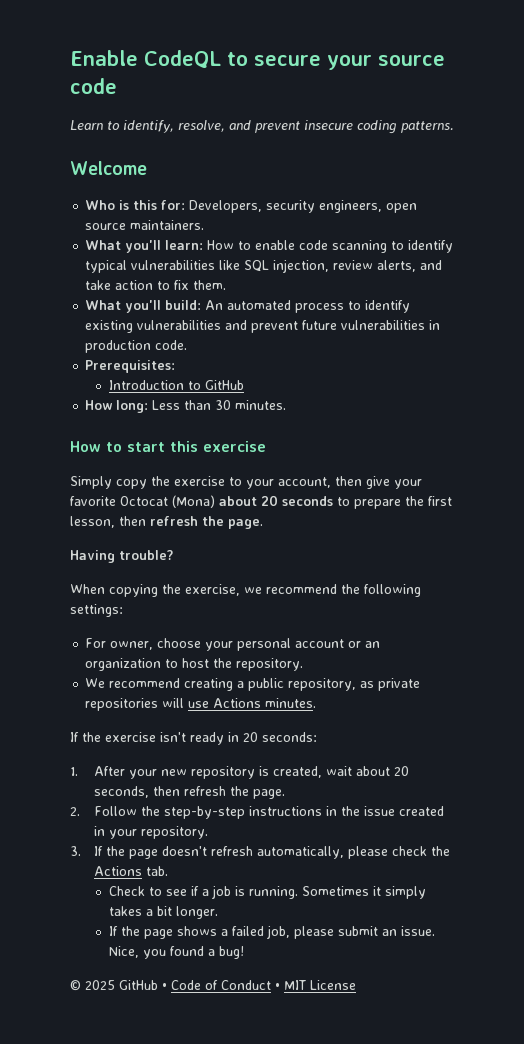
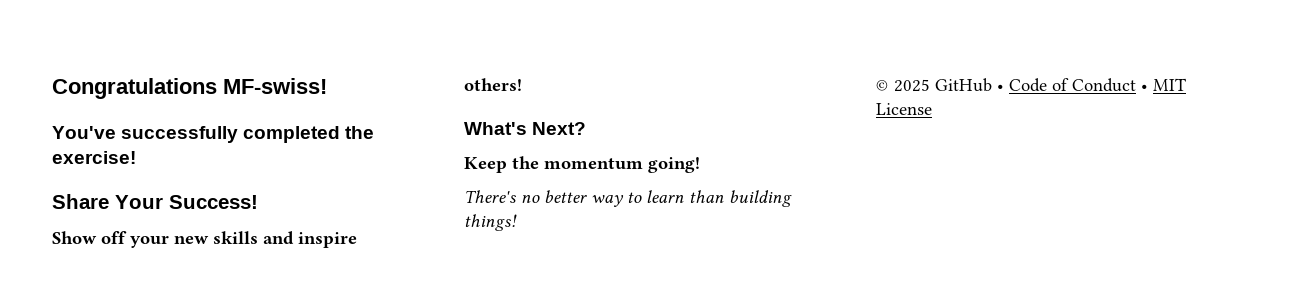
[70,50,445,70] [70,78,117,94] [70,120,454,134] [70,161,147,175] [85,200,418,213] [85,220,205,230] [85,240,454,253] [85,259,443,273] [85,280,227,290] [85,300,411,313] [85,320,441,333] [85,340,188,353] [85,360,176,373] [108,380,244,390] [85,400,287,413] [70,441,266,452] [70,476,422,489] [70,495,452,509] [70,516,263,529] [70,550,173,563] [70,584,421,597] [70,604,123,617] [85,638,381,651] [85,658,304,671] [85,678,421,691] [85,698,317,711] [70,732,317,745] [70,766,409,779] [93,786,285,799] [70,806,444,819] [93,826,208,839] [70,846,450,859] [93,866,168,876] [108,885,426,899] [108,906,218,919] [108,925,435,939] [108,946,244,959] Enable CodeQL to secure your source code // Learn to identify, resolve, and prevent insecure coding patterns. // Welcome // Who is this for: Developers, security engineers, open source maintainers. // What you'll learn: How to enable code scanning to identify typical vulnerabilities like SQL injection, review alerts, and take action to fix them. // What you'll build: An automated process to identify existing vulnerabilities and prevent future vulnerabilities in production code. // Prerequisites: // Introduction to GitHub // How long: Less than 30 minutes. // How to start this exercise // Simply copy the exercise to your account, then give your favorite Octocat (Mona) about 20 seconds to prepare the first lesson, then refresh the page. // Having trouble? // When copying the exercise, we recommend the following settings: // For owner, choose your personal account or an organization to host the repository. // We recommend creating a public repository, as private repositories will use Actions minutes. // If the exercise isn't ready in 20 seconds: // 1. After your new repository is created, wait about 20 seconds, then refresh the page. // 2. Follow the step-by-step instructions in the issue created in your repository. // 3. If the page doesn't refresh automatically, please check the Actions tab. // Check to see if a job is running. Sometimes it simply takes a bit longer. // If the page shows a failed job, please submit an issue. Nice, you found a bug! -> [52,78,327,99] [52,126,375,143] [52,151,136,164] [52,194,258,209] [52,231,357,248] [464,78,522,91] [464,122,587,135] [464,156,700,173] [464,190,792,207] [464,214,517,231] Congratulations MF-swiss! // You've successfully completed the exercise! // Share Your Success! // Show off your new skills and inspire others! // What's Next? // Keep the momentum going! // There's no better way to learn than building things!

